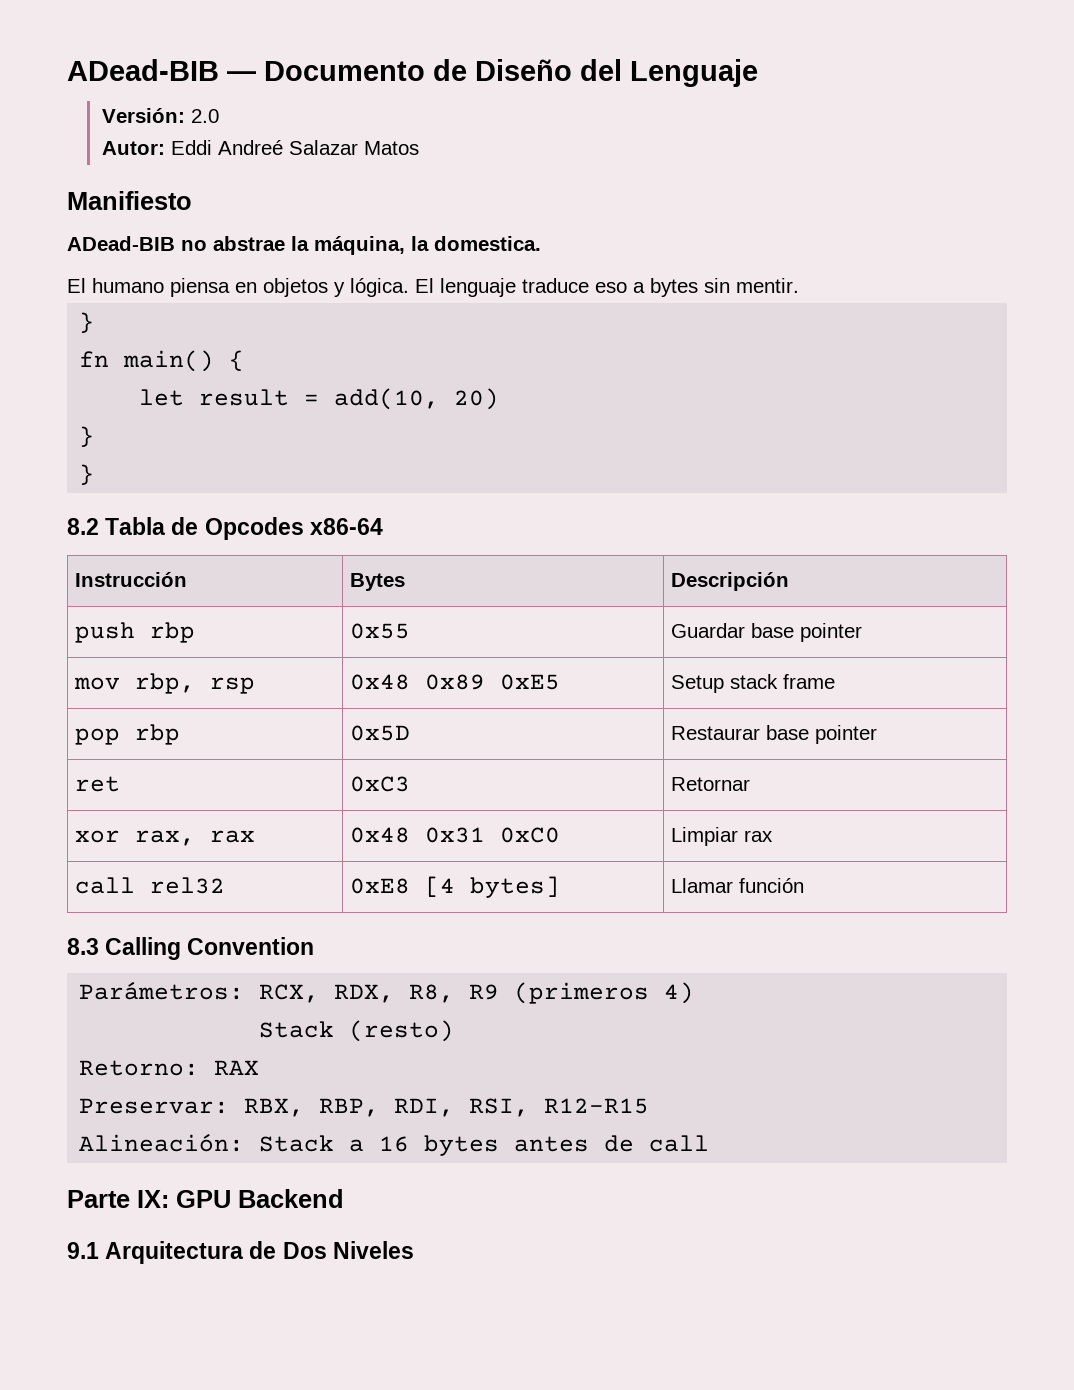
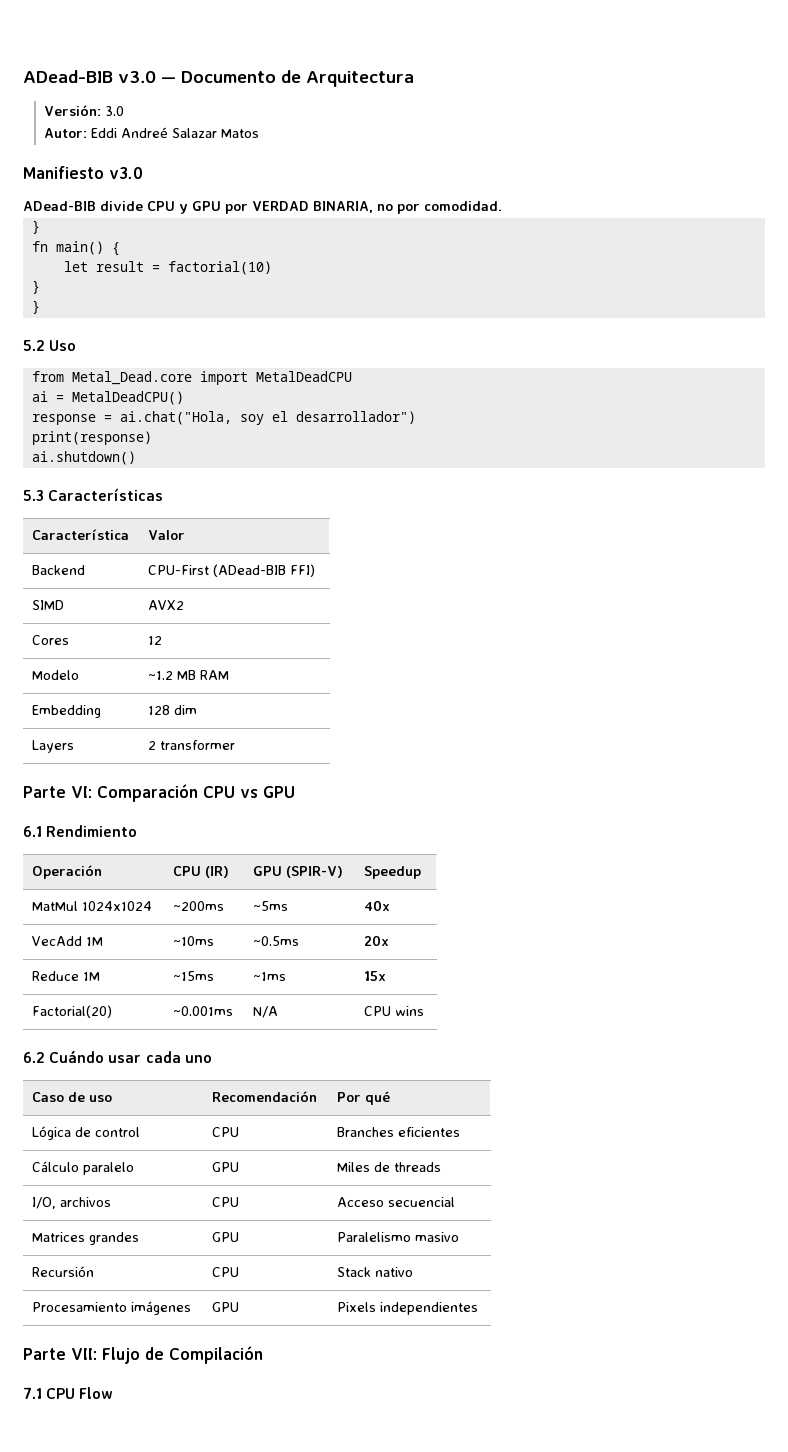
[67,59,219,81] ADead-BIB -> [23,70,156,83] ADead-BIB v3.0
[475,59,758,87] Diseño del Lenguaje -> [306,71,414,87] Arquitectura
[190,109,219,123] 2.0 -> [105,106,125,116] 3.0
[67,236,541,255] [67,278,799,297] // ADead-BIB no abstrae la máquina, la domestica. // El humano piensa en objetos y lógica. El lenguaje traduce eso a bytes sin mentir. -> [109,167,143,179] [23,201,502,214] v3.0 // ADead-BIB divide CPU y GPU por VERDAD BINARIA, no por comodidad.
[334,388,500,410] add(10, 20) -> [167,261,272,275] factorial(10)
[67,517,383,540] [75,572,188,587] [350,573,406,591] [671,572,790,591] [75,622,196,643] [350,623,411,639] [671,623,863,642] [74,673,256,694] [350,674,561,690] [671,674,836,693] [75,724,181,745] [350,725,411,741] [671,725,878,744] [75,776,121,792] [350,776,411,792] [671,777,751,791] [75,830,256,846] [350,827,561,843] [671,827,774,846] [75,877,226,894] [350,876,561,898] [671,878,805,893] [67,937,315,960] [79,981,695,1004] [259,1020,455,1042] [79,1060,260,1076] [79,1098,650,1117] [79,1133,710,1156] [67,1189,344,1208] [67,1241,414,1264] 8.2 Tabla de Opcodes x86-64 // Instrucción | Bytes | Descripción // push rbp | 0x55 | Guardar base pointer // mov rbp, rsp | 0x48 0x89 0xE5 | Setup stack frame // pop rbp | 0x5D | Restaurar base pointer // ret | 0xC3 | Retornar // xor rax, rax | 0x48 0x31 0xC0 | Limpiar rax // call rel32 | 0xE8 [4 bytes] | Llamar función // 8.3 Calling Convention // Parámetros: RCX, RDX, R8, R9 (primeros 4) // Stack (resto) // Retorno: RAX // Preservar: RBX, RBP, RDI, RSI, R12-R15 // Alineación: Stack a 16 bytes antes de call // Parte IX: GPU Backend // 9.1 Arquitectura de Dos Niveles -> [23,340,77,351] [31,371,352,385] [31,391,184,405] [31,411,416,425] [31,431,152,445] [31,451,136,465] [23,488,164,501] [32,529,130,540] [148,530,186,540] [32,565,86,575] [148,564,316,577] [32,600,65,610] [148,600,185,610] [32,635,70,645] [148,636,163,645] [32,670,80,680] [148,670,230,680] [32,705,102,718] [148,705,198,715] [32,740,75,753] [148,740,236,750] [23,784,295,802] [23,825,138,837] [32,865,103,879] [173,866,230,878] [253,866,344,878] [364,866,422,879] [32,901,153,911] [173,901,225,911] [253,901,289,911] [364,900,391,911] [32,936,104,946] [173,936,215,946] [253,936,300,946] [364,935,390,946] [32,971,101,981] [173,971,215,981] [253,972,287,981] [364,971,387,981] [32,1005,113,1018] [173,1006,234,1016] [253,1006,279,1018] [364,1006,425,1016] [23,1050,212,1063] [32,1092,113,1102] [212,1091,318,1102] [337,1091,392,1105] [32,1126,141,1140] [212,1127,240,1137] [337,1127,461,1137] [32,1161,135,1175] [212,1162,240,1172] [337,1162,442,1172] [32,1197,112,1209] [212,1197,240,1207] [337,1197,456,1207] [32,1232,140,1245] [212,1232,240,1242] [337,1232,460,1242] [32,1266,95,1277] [212,1267,240,1277] [337,1267,414,1277] [32,1301,192,1315] [212,1302,240,1312] [337,1302,479,1315] [23,1346,263,1364] [23,1387,114,1399] 5.2 Uso // from Metal_Dead.core import MetalDeadCPU // ai = MetalDeadCPU() // response = ai.chat("Hola, soy el desarrollador") // print(response) // ai.shutdown() // 5.3 Características // Característica | Valor // Backend | CPU-First (ADead-BIB FFI) // SIMD | AVX2 // Cores | 12 // Modelo | ~1.2 MB RAM // Embedding | 128 dim // Layers | 2 transformer // Parte VI: Comparación CPU vs GPU // 6.1 Rendimiento // Operación | CPU (IR) | GPU (SPIR-V) | Speedup // MatMul 1024x1024 | ~200ms | ~5ms | 40x // VecAdd 1M | ~10ms | ~0.5ms | 20x // Reduce 1M | ~15ms | ~1ms | 15x // Factorial(20) | ~0.001ms | N/A | CPU wins // 6.2 Cuándo usar cada uno // Caso de uso | Recomendación | Por qué // Lógica de control | CPU | Branches eficientes // Cálculo paralelo | GPU | Miles de threads // I/O, archivos | CPU | Acceso secuencial // Matrices grandes | GPU | Paralelismo masivo // Recursión | CPU | Stack nativo // Procesamiento imágenes | GPU | Pixels independientes // Parte VII: Flujo de Compilación // 7.1 CPU Flow

